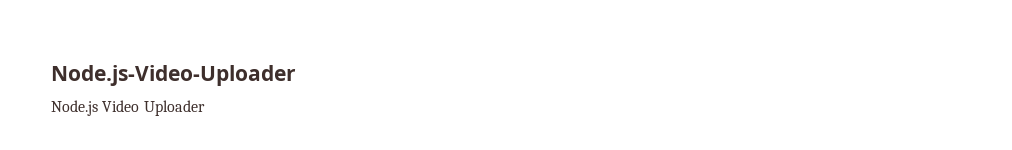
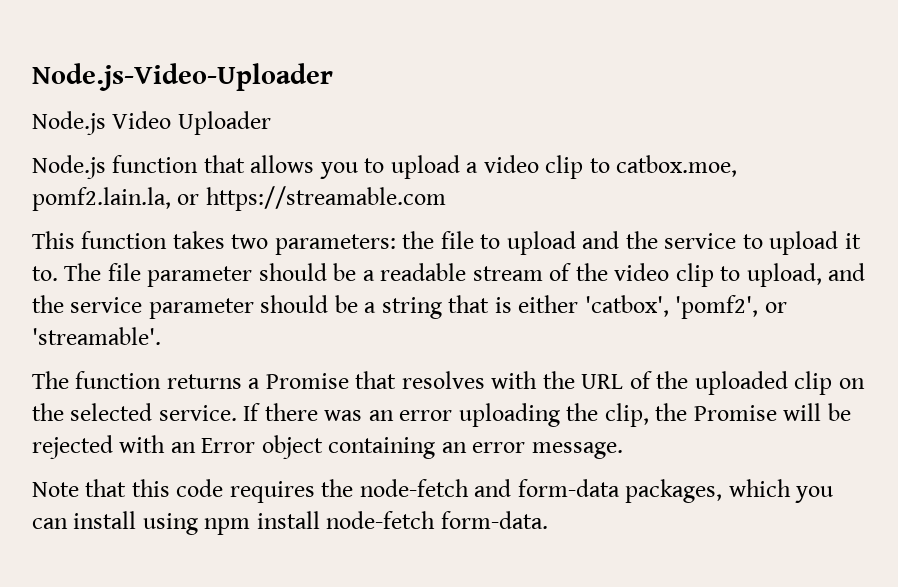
(205, 108) none -> [32,155,738,179] [32,186,446,211] [32,231,861,255] [32,263,866,287] [32,295,787,319] [32,327,161,345] [32,371,865,395] [32,403,851,427] [32,435,623,459] [32,479,834,503] [32,511,548,535] // Node.js function that allows you to upload a video clip to catbox.moe, pomf2.lain.la, or https://streamable.com // This function takes two parameters: the file to upload and the service to upload it to. The file parameter should be a readable stream of the video clip to upload, and the service parameter should be a string that is either 'catbox', 'pomf2', or 'streamable'. // The function returns a Promise that resolves with the URL of the uploaded clip on the selected service. If there was an error uploading the clip, the Promise will be rejected with an Error object containing an error message. // Note that this code requires the node-fetch and form-data packages, which you can install using npm install node-fetch form-data.

